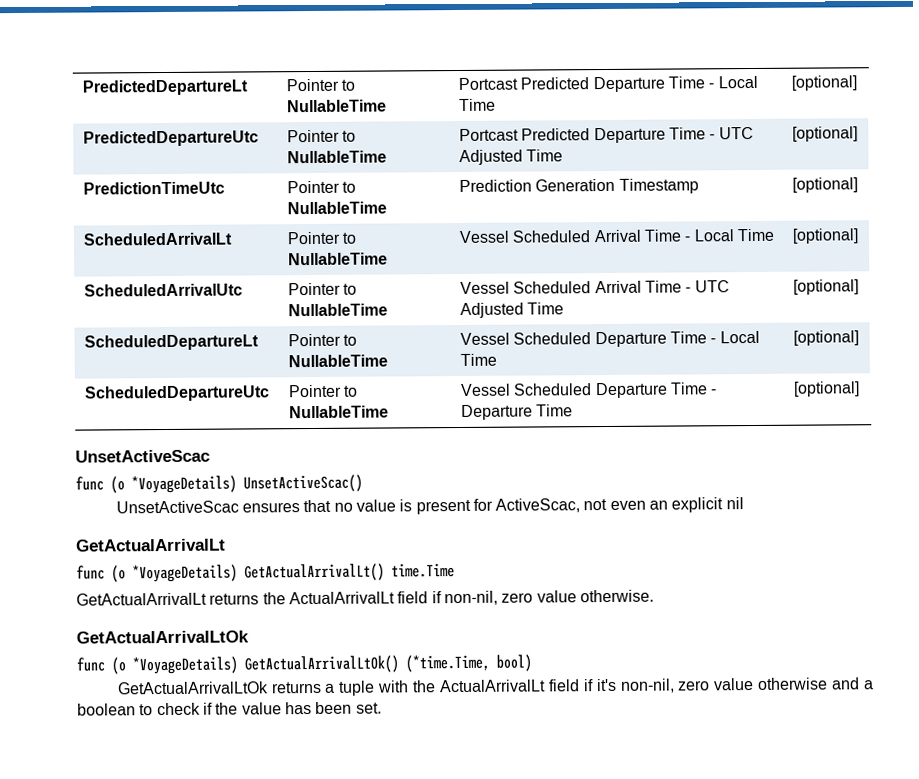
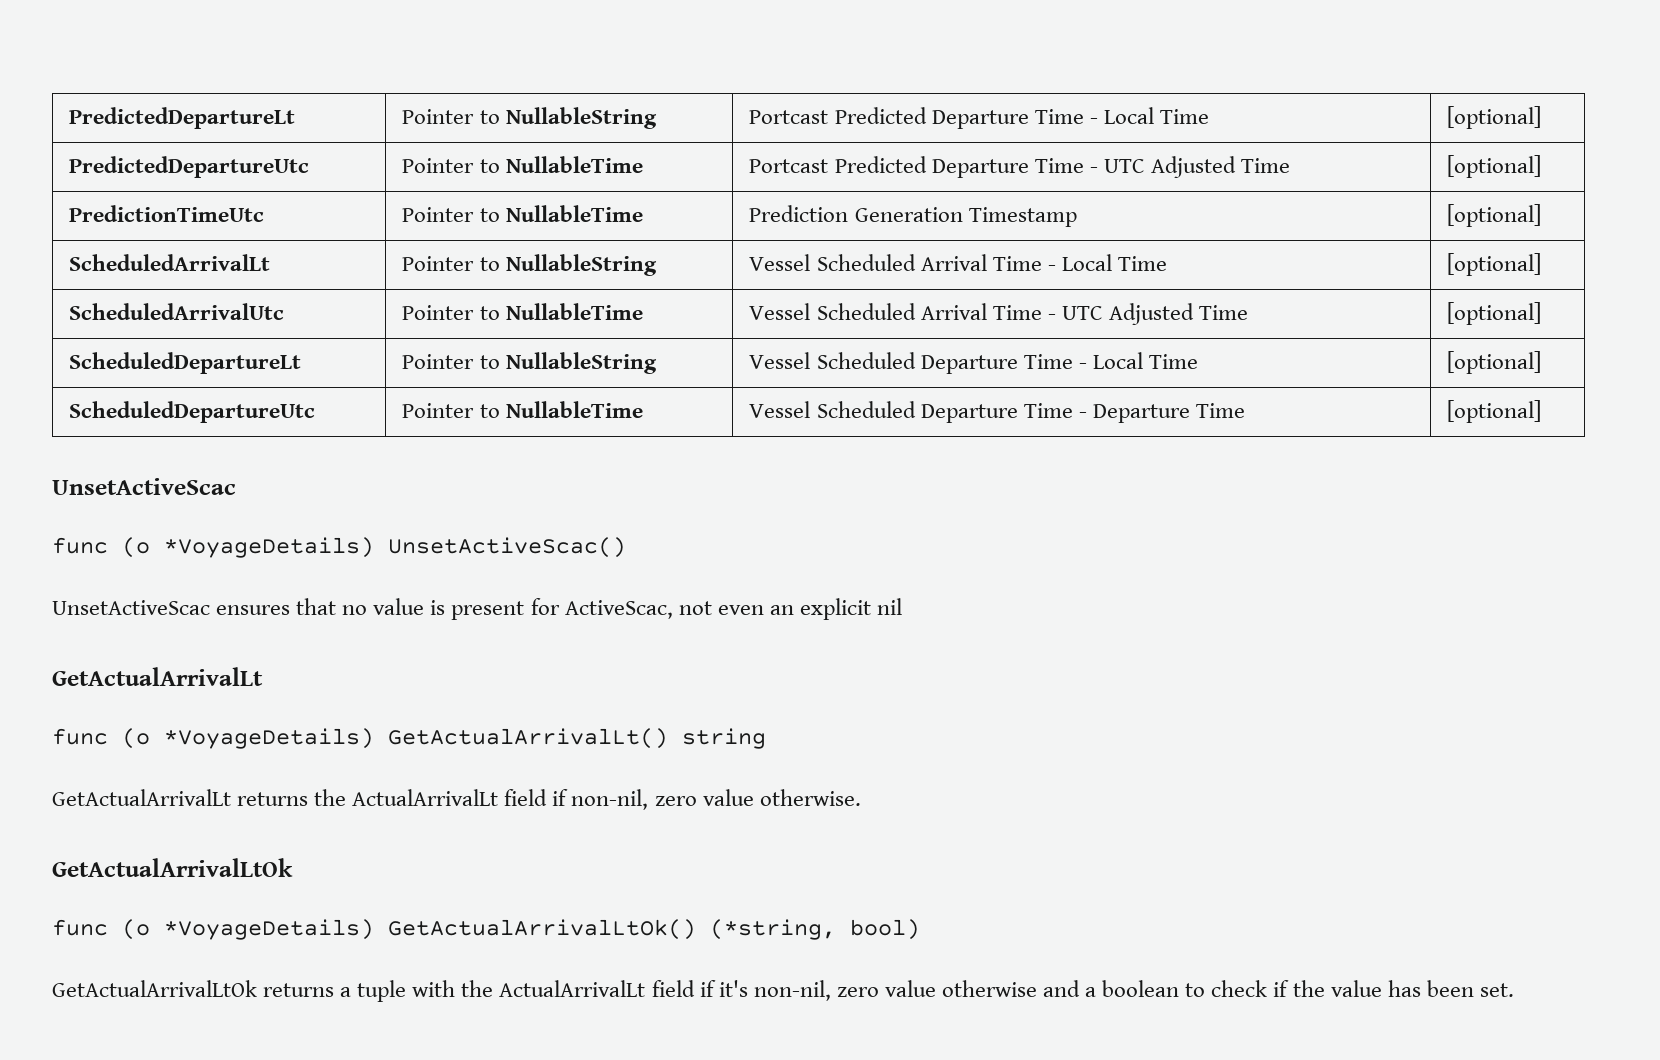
[286,99,387,113] NullableTime -> [505,107,657,129] NullableString
[287,252,388,266] NullableTime -> [505,254,657,276] NullableString
[287,354,388,368] NullableTime -> [505,352,657,374] NullableString
[391,563,455,578] time.Time -> [682,728,766,749] string
[405,654,490,673] (*time.Time, -> [710,919,836,940] (*string,

